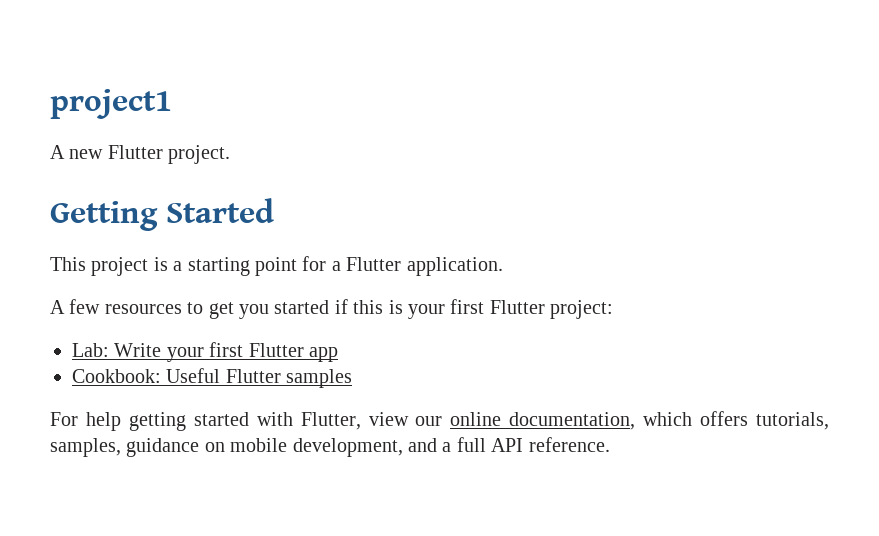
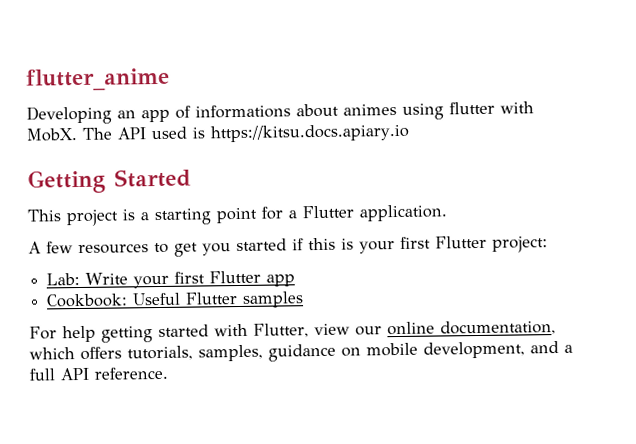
[50,89,172,119] [50,145,231,164] project1 // A new Flutter project. -> [26,67,170,92] [26,101,534,125] [26,123,409,143] flutter_anime // Developing an app of informations about animes using flutter with MobX. The API used is https://kitsu.docs.apiary.io

